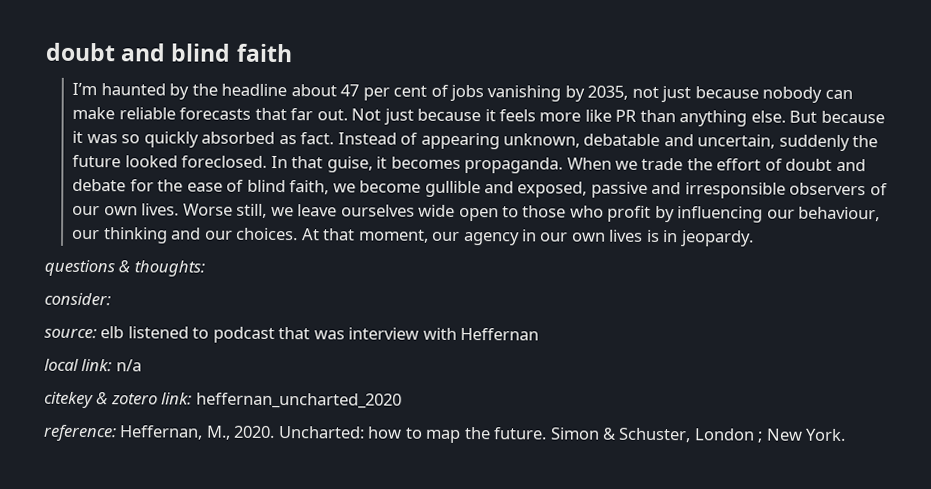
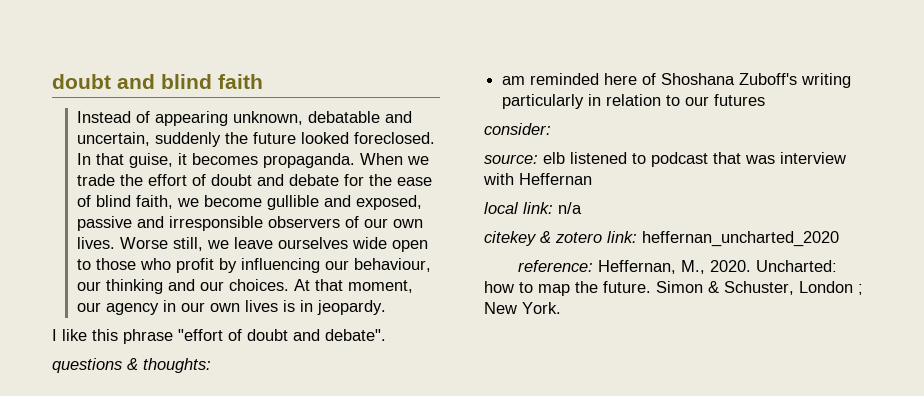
[72,82,853,103] [72,106,885,127] [72,130,335,148] I’m haunted by the headline about 47 per cent of jobs vanishing by 2035, not just because nobody can make reliable forecasts that far out. Not just because it feels more like PR than anything else. But because it was so quickly absorbed as fact. -> (263, 81) none
[44,259,205,277] questions & thoughts: -> [52,329,386,344] [52,358,211,373] [502,73,852,88] [502,94,766,109] I like this phrase "effort of doubt and debate". // questions & thoughts: // am reminded here of Shoshana Zuboff's writing particularly in relation to our futures

